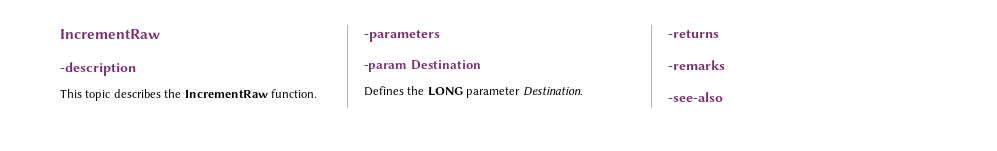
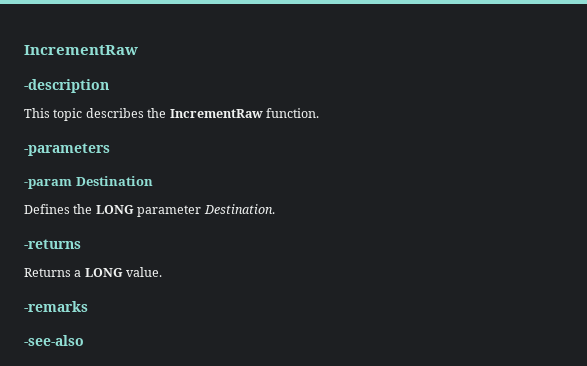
(719, 33) none -> [24,267,163,277] // Returns a LONG value.

